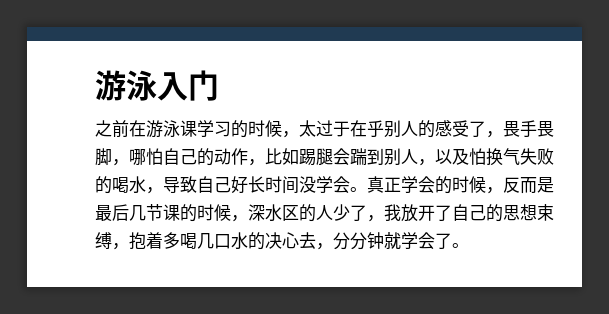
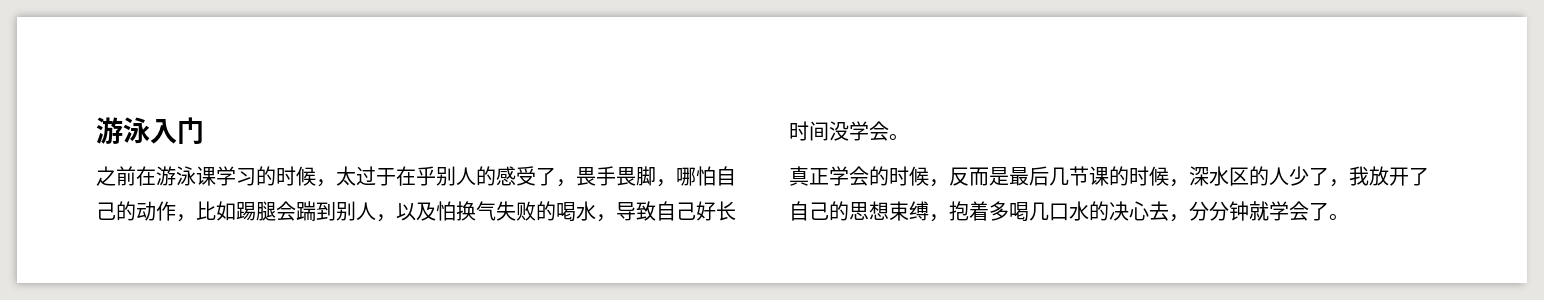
(367, 189) none -> (909, 137) //

